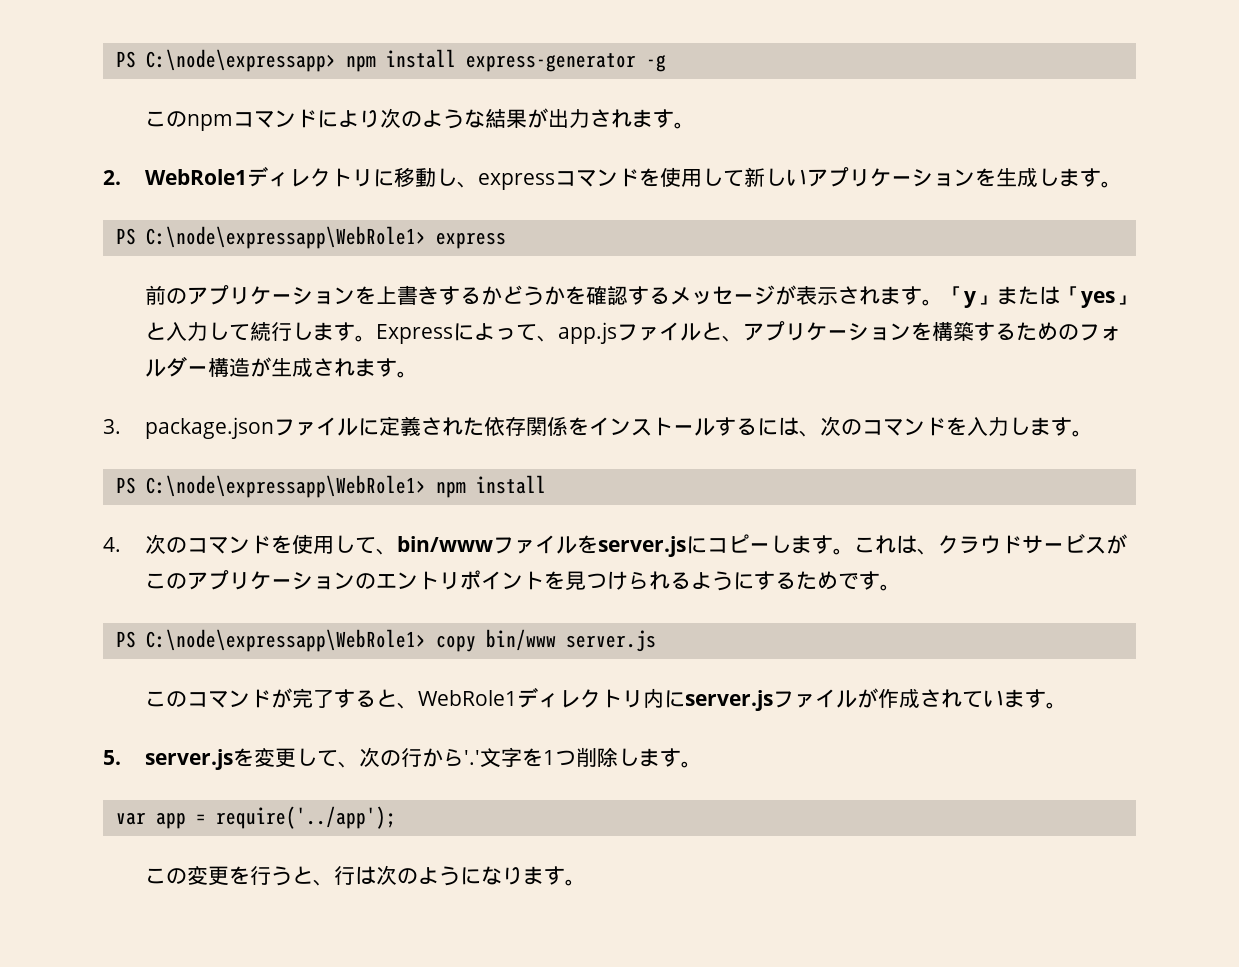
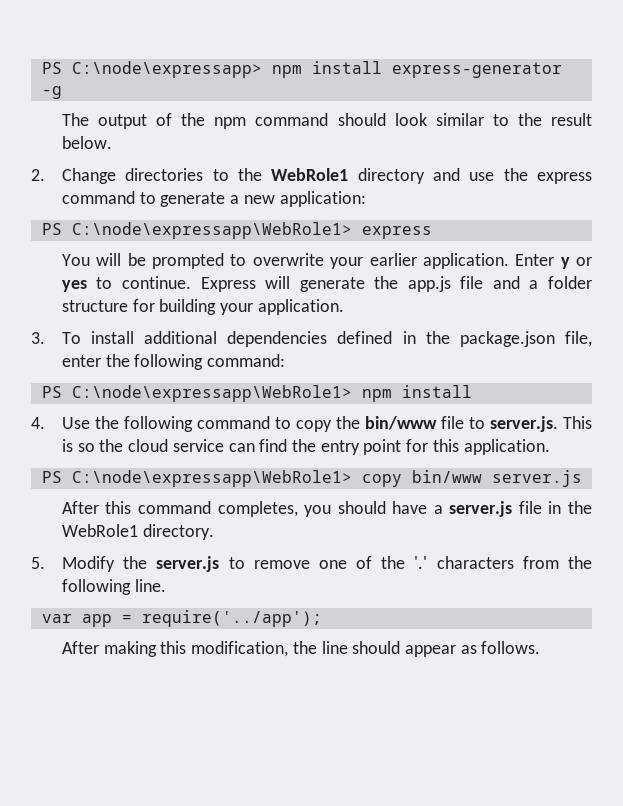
[144,108,695,131] [103,166,1122,190] [115,226,506,249] [144,285,1136,308] [144,321,1121,344] [144,356,418,378] [103,416,1093,439] このnpmコマンドにより次のような結果が出力されます。 // 2. WebRole1ディレクトリに移動し、expressコマンドを使用して新しいアプリケーションを生成します。 // PS C:\node\expressapp\WebRole1> express // 前のアプリケーションを上書きするかどうかを確認するメッセージが表示されます。「y」または「yes」と入力して続行します。Expressによって、app.jsファイルと、アプリケーションを構築するためのフォルダー構造が生成されます。 // 3. package.jsonファイルに定義された依存関係をインストールするには、次のコマンドを入力します。 -> [61,113,592,129] [61,136,112,149] [31,168,592,184] [61,191,366,207] [41,222,432,239] [61,253,592,269] [61,276,592,292] [61,299,344,315] [31,331,592,347] [61,354,286,370] The output of the npm command should look similar to the result below. // 2. Change directories to the WebRole1 directory and use the express command to generate a new application: // PS C:\node\expressapp\WebRole1> express // You will be prompted to overwrite your earlier application. Enter y or yes to continue. Express will generate the app.js file and a folder structure for building your application. // 3. To install additional dependencies defined in the package.json file, enter the following command:
[144,534,1127,557] [144,570,901,591] 次のコマンドを使用して、bin/wwwファイルをserver.jsにコピーします。これは、クラウドサービスがこのアプリケーションのエントリポイントを見つけられるようにするためです。 -> [61,416,593,432] [61,439,550,455] Use the following command to copy the bin/www file to server.js. This is so the cloud service can find the entry point for this application.
[144,687,1067,711] [103,747,702,770] [115,806,396,829] [144,865,586,886] このコマンドが完了すると、WebRole1ディレクトリ内にserver.jsファイルが作成されています。 // 5. server.jsを変更して、次の行から'.'文字を1つ削除します。 // var app = require('../app'); // この変更を行うと、行は次のようになります。 -> [61,501,592,517] [61,524,214,540] [31,556,592,572] [61,579,166,595] [41,610,322,627] [61,641,541,657] After this command completes, you should have a server.js file in the WebRole1 directory. // 5. Modify the server.js to remove one of the '.' characters from the following line. // var app = require('../app'); // After making this modification, the line should appear as follows.

